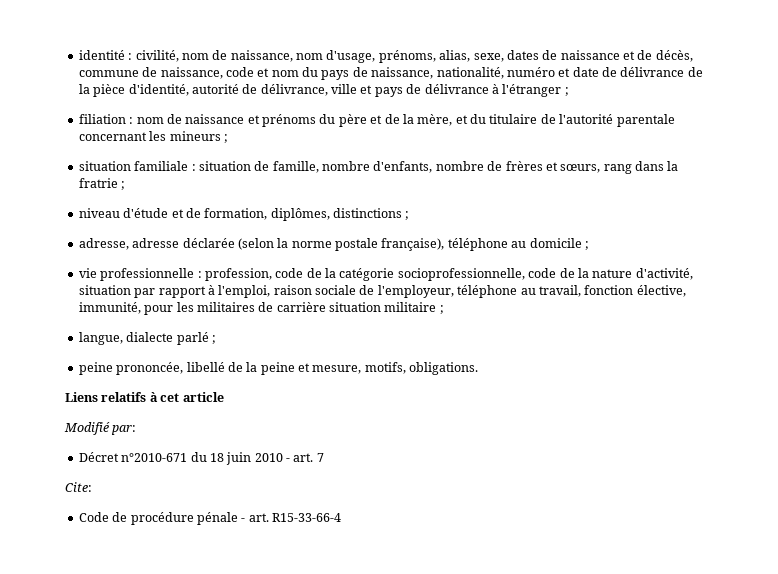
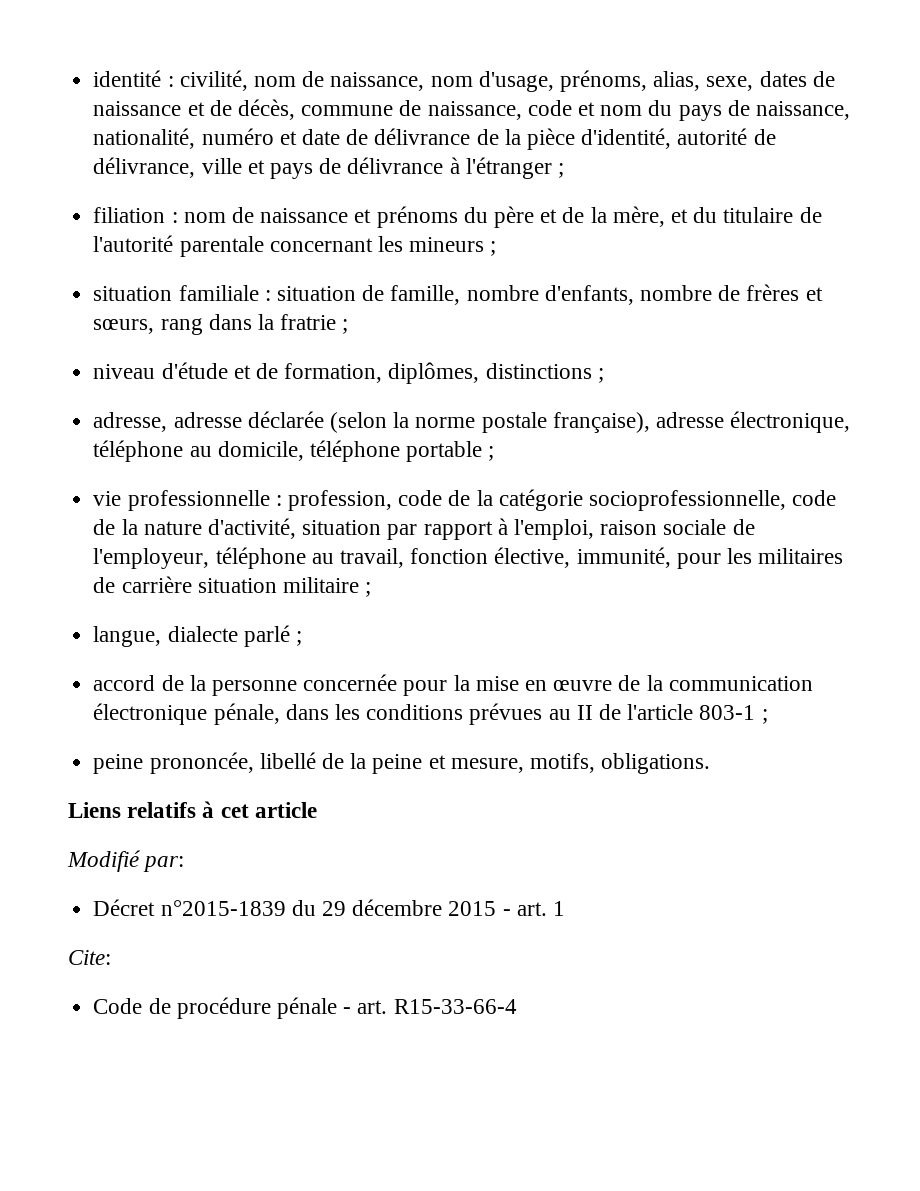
[447,238,582,251] téléphone au domicile -> [655,411,851,433] [93,440,483,462] adresse électronique, téléphone au domicile, téléphone portable
(216, 339) none -> [93,674,813,696] [93,703,768,725] // accord de la personne concernée pour la mise en œuvre de la communication électronique pénale, dans les conditions prévues au II de l'article 803-1 ;
[121,452,324,465] n°2010-671 du 18 juin 2010 - art. 7 -> [160,899,565,916] n°2015-1839 du 29 décembre 2015 - art. 1

